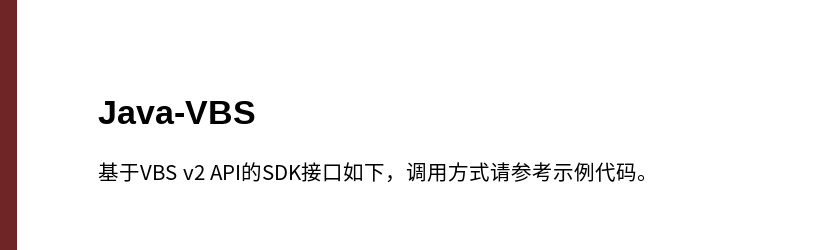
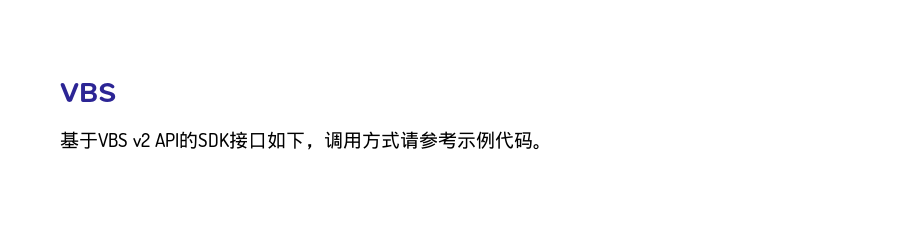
[98,101,256,124] Java-VBS -> [60,83,116,102] VBS

